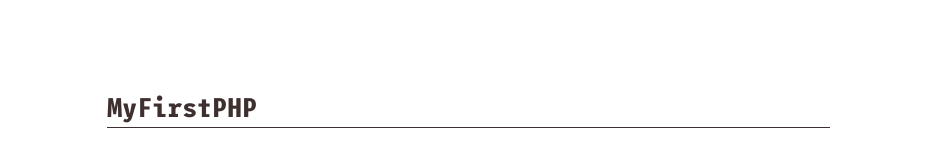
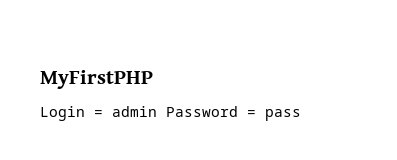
(257, 109) none -> [40,106,301,121] // Login = admin Password = pass

